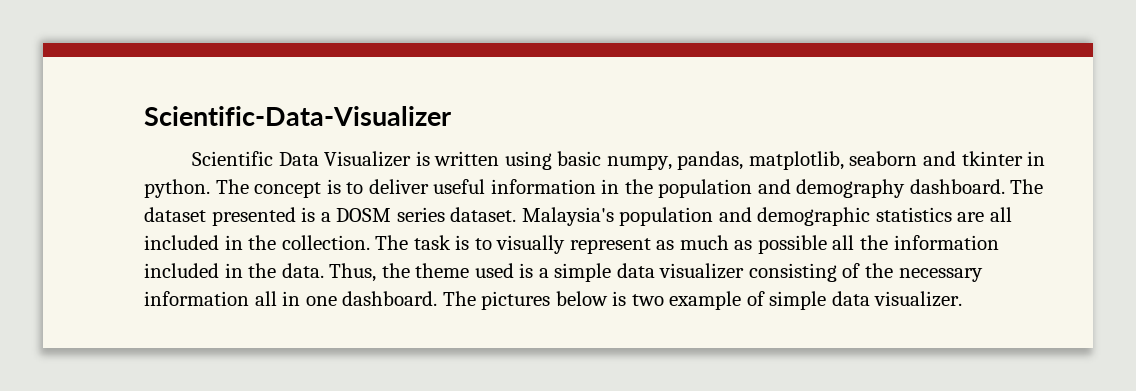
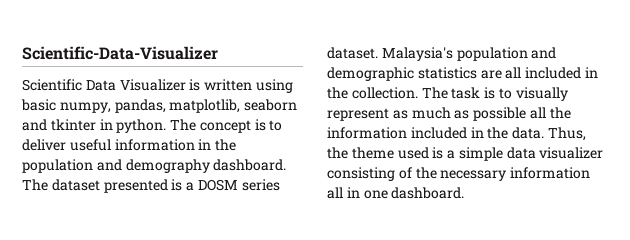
[442,291,963,310] The pictures below is two example of simple data visualizer. -> (465, 193) none

